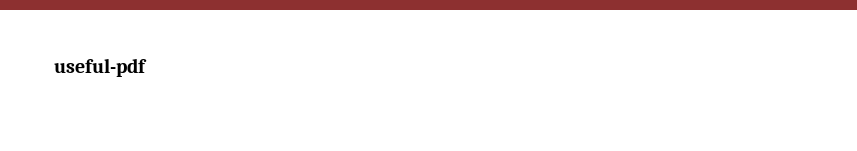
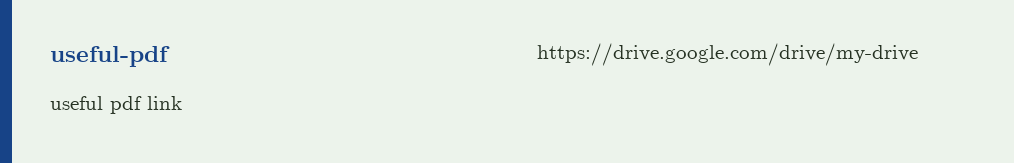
(147, 67) none -> [50,96,182,114] [537,43,918,66] // useful pdf link https://drive.google.com/drive/my-drive

